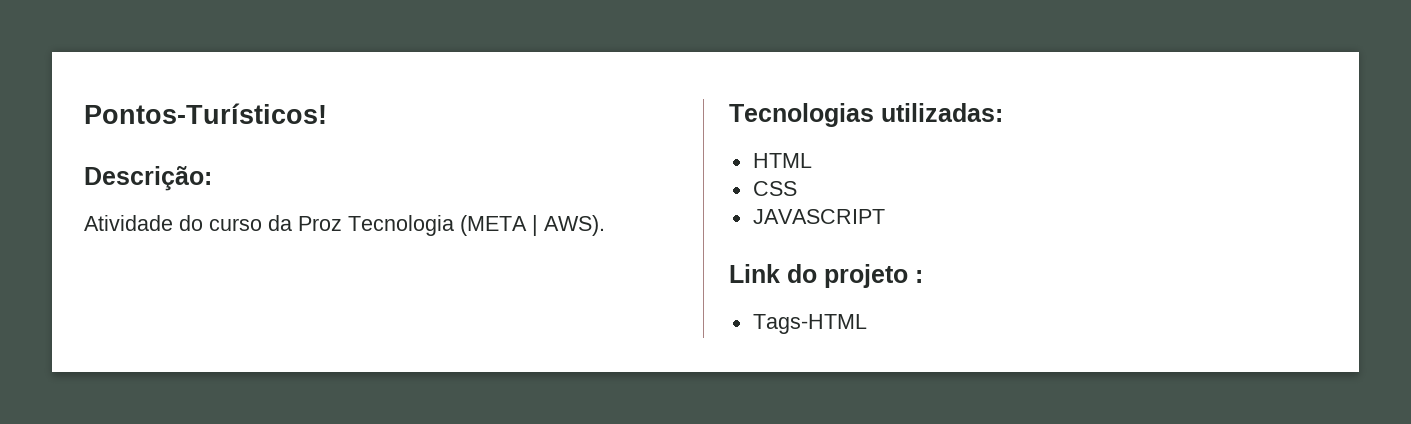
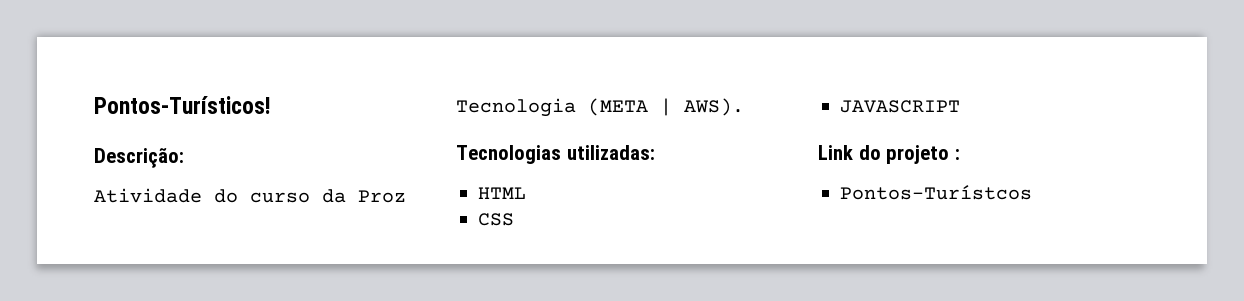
[752,314,867,334] Tags-HTML -> [840,185,1032,200] Pontos-Turístcos

